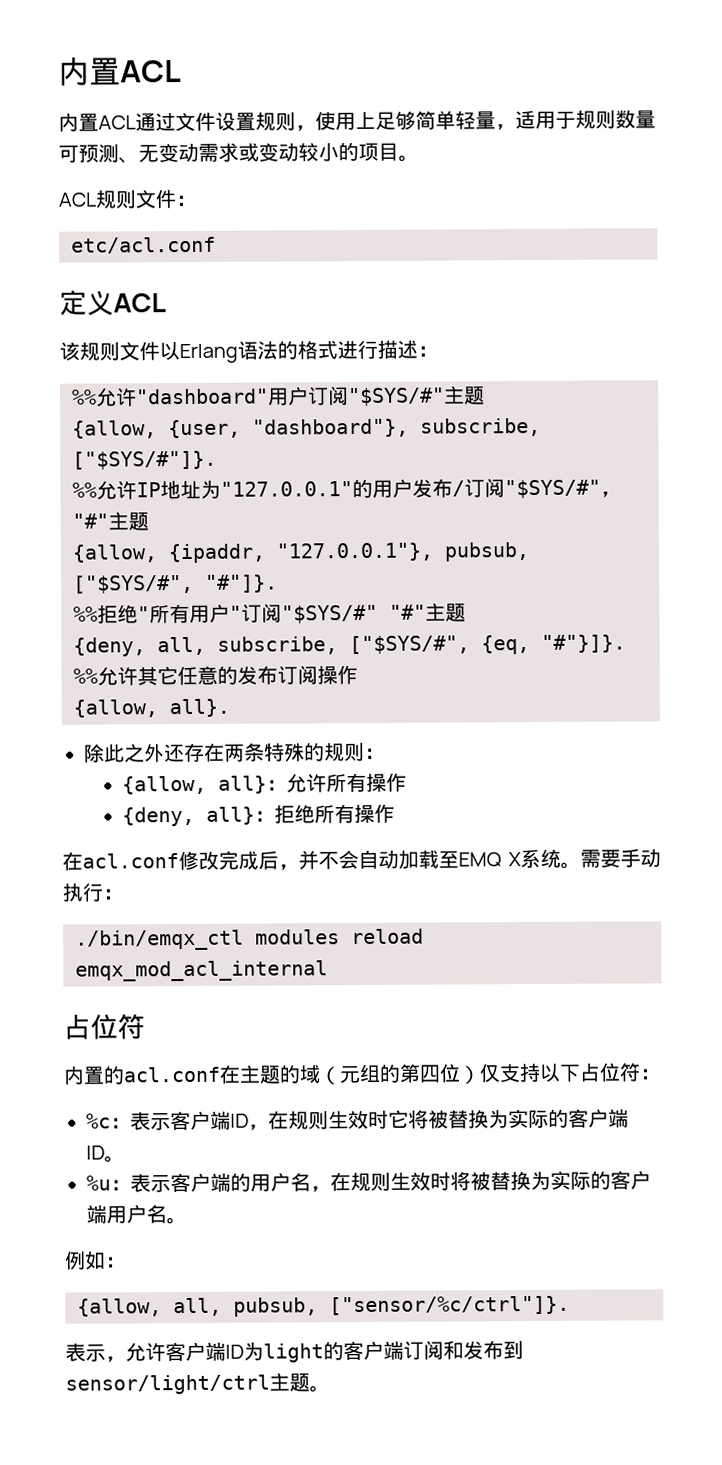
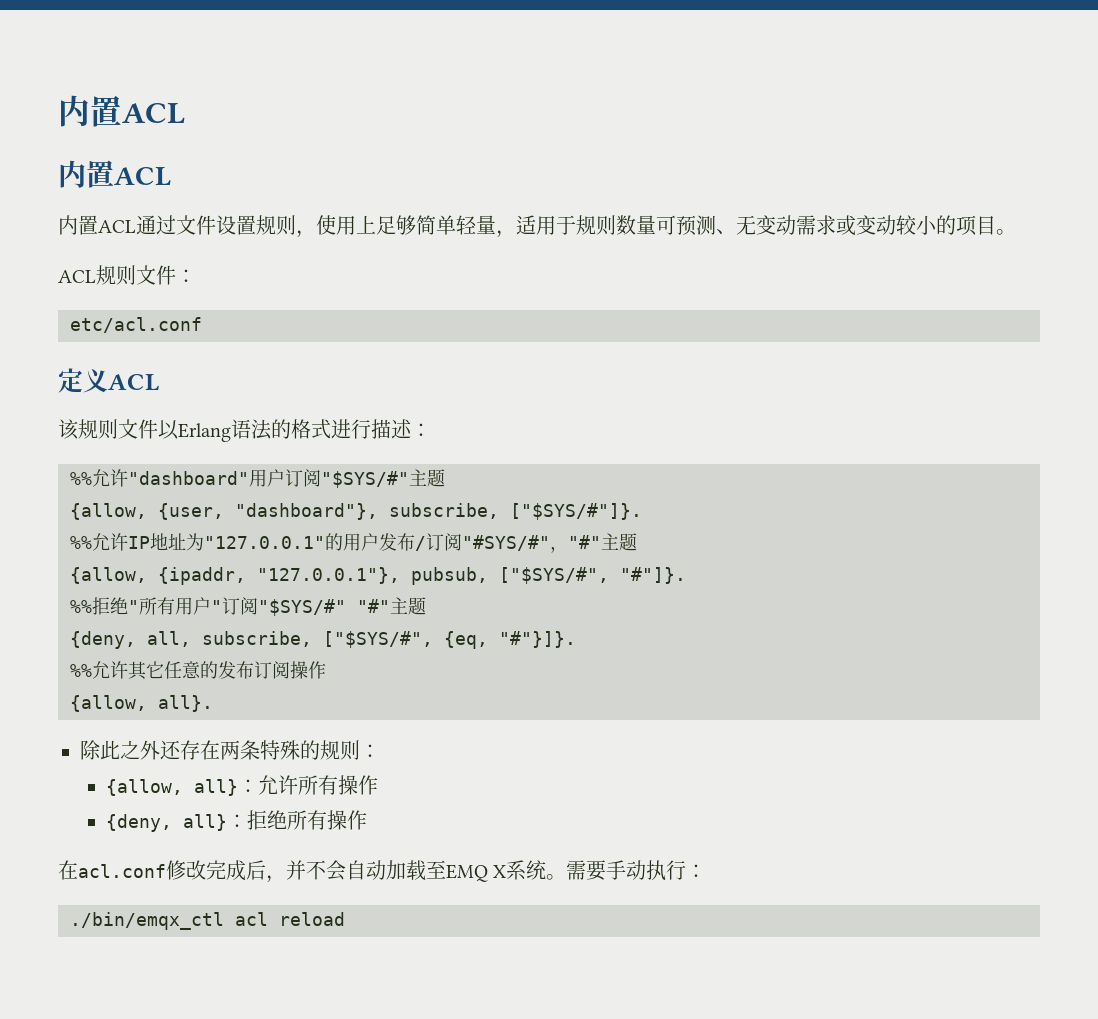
[58,56,182,86] [58,112,136,132] 内置ACL // 内置ACL -> [58,95,185,127] [58,160,171,188] [58,215,136,235] 内置ACL // 内置ACL // 内置ACL
[504,479,601,499] "$SYS/#" -> [462,535,550,551] "#SYS/#"
[255,928,424,945] [75,960,328,982] [63,1013,145,1040] [63,1062,661,1086] [86,1108,629,1131] [86,1145,125,1163] [86,1170,651,1193] [86,1204,187,1225] [64,1250,126,1270] [77,1295,570,1317] [65,1340,524,1363] [65,1372,330,1395] modules reload emqx_mod_acl_internal // 占位符 // 内置的acl.conf在主题的域（元组的第四位）仅支持以下占位符： // %c：表示客户端ID，在规则生效时它将被替换为实际的客户端ID。 // %u：表示客户端的用户名，在规则生效时将被替换为实际的客户端用户名。 // 例如： // {allow, all, pubsub, ["sensor/%c/ctrl"]}. // 表示，允许客户端ID为light的客户端订阅和发布到sensor/light/ctrl主题。 -> [235,912,345,926] acl reload

